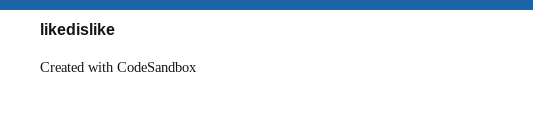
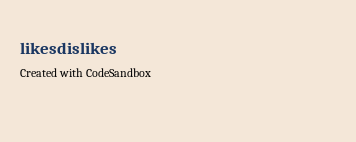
[40,23,115,35] likedislike -> [20,42,117,54] likesdislikes

